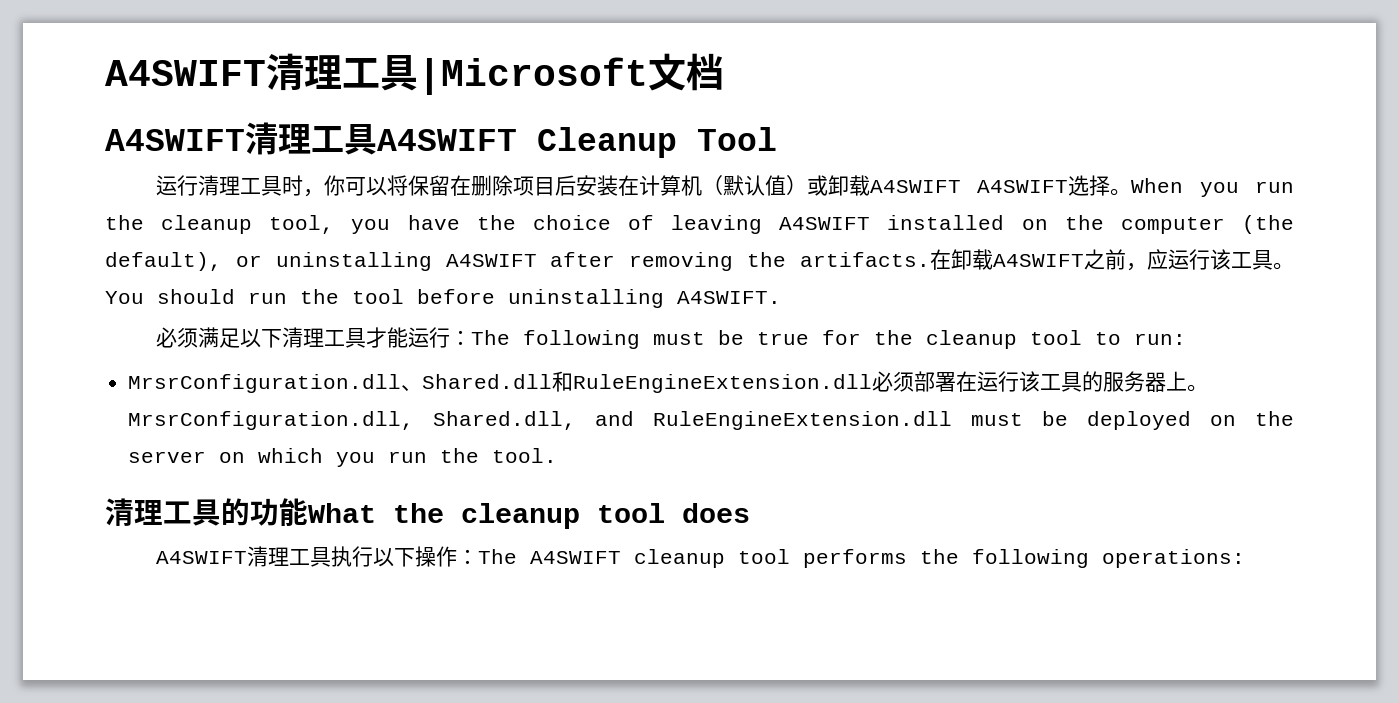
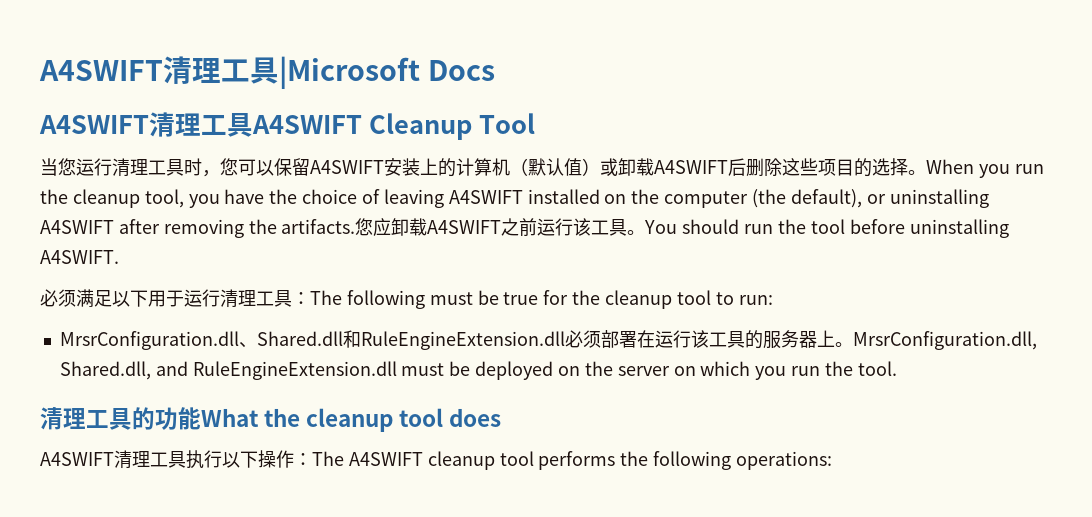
[648,53,724,91] 文档 -> [427,60,495,81] Docs
(777, 139) none -> [40,158,76,176] 当您
[324,175,640,196] 你可以将保留在删除项目后安装在 -> [220,158,456,177] 您可以保留A4SWIFT安装上的
[977,180,1069,193] A4SWIFT -> [728,158,872,177] 后删除这些项目的
[930,249,951,270] 在 -> [355,218,392,236] 您应
[1126,249,1168,271] ，应 -> (538, 227) none
[282,327,451,348] 清理工具才能运行 -> [148,289,292,308] 用于运行清理工具

